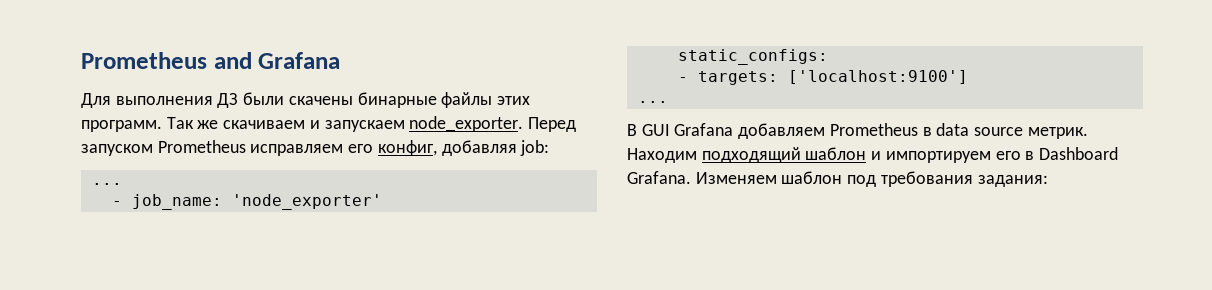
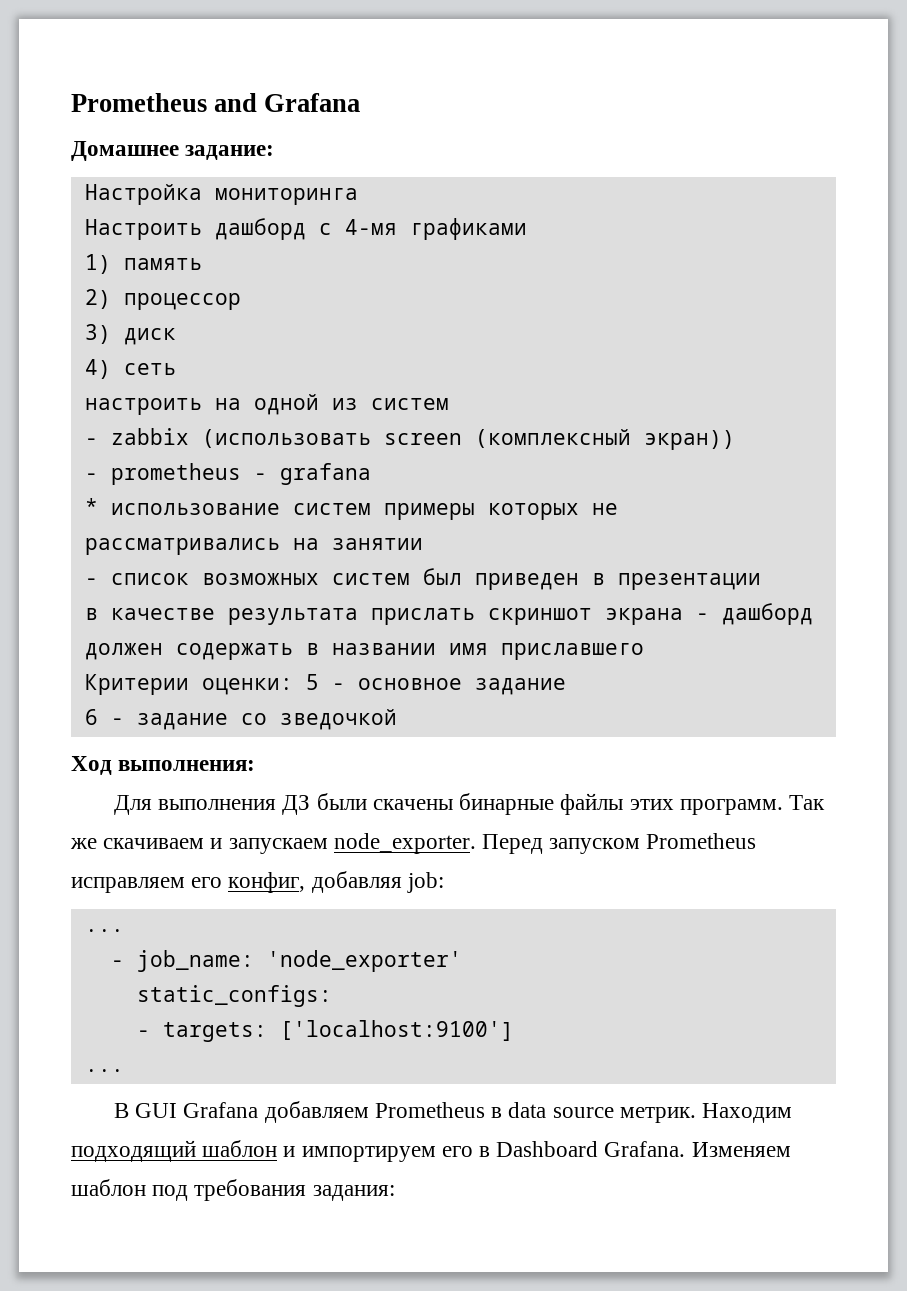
(341, 60) none -> [71,141,275,161] [84,184,358,205] [84,218,527,240] [84,254,202,274] [84,289,241,310] [84,324,176,345] [84,359,176,379] [84,394,449,415] [84,428,735,450] [84,463,371,485] [84,498,618,520] [84,538,423,555] [84,568,761,590] [84,603,813,625] [84,643,644,660] [84,674,566,695] [84,709,397,730] [71,756,256,775] // Домашнее задание: // Настройка мониторинга // Настроить дашборд с 4-мя графиками // 1) память // 2) процессор // 3) диск // 4) сеть // настроить на одной из систем // - zabbix (использовать screen (комплексный экран)) // - prometheus - grafana // * использование систем примеры которых не рассматривались на занятии // - список возможных систем был приведен в презентации // в качестве результата прислать скриншот экрана - дашборд должен содержать в названии имя приславшего // Критерии оценки: 5 - основное задание // 6 - задание со зведочкой // Ход выполнения:

